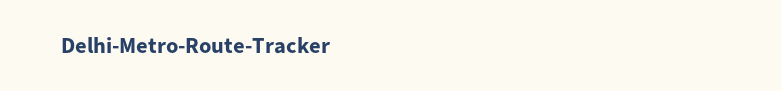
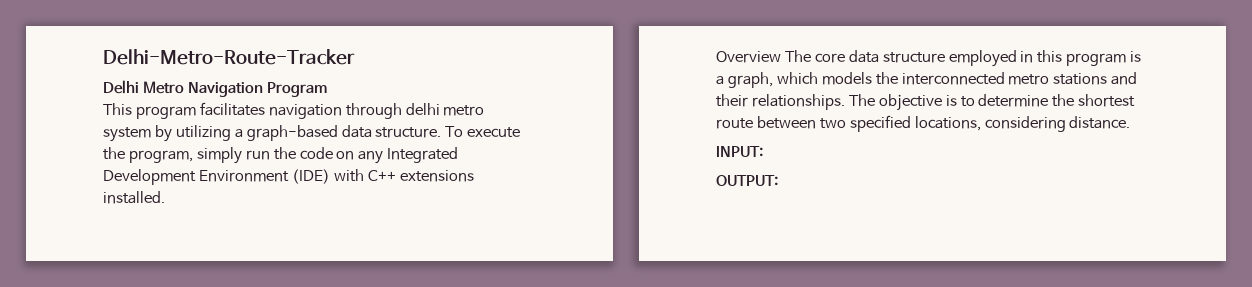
(330, 45) none -> [103,80,327,97] [103,102,485,119] [103,125,521,142] [103,147,459,164] [103,169,474,185] [103,191,165,204] [716,50,1142,67] [716,72,1138,88] [716,94,1136,111] [716,115,1131,132] [716,146,763,157] [716,175,778,186] // Delhi Metro Navigation Program // This program facilitates navigation through delhi metro system by utilizing a graph-based data structure. To execute the program, simply run the code on any Integrated Development Environment (IDE) with C++ extensions installed. // Overview The core data structure employed in this program is a graph, which models the interconnected metro stations and their relationships. The objective is to determine the shortest route between two specified locations, considering distance. // INPUT: // OUTPUT:

